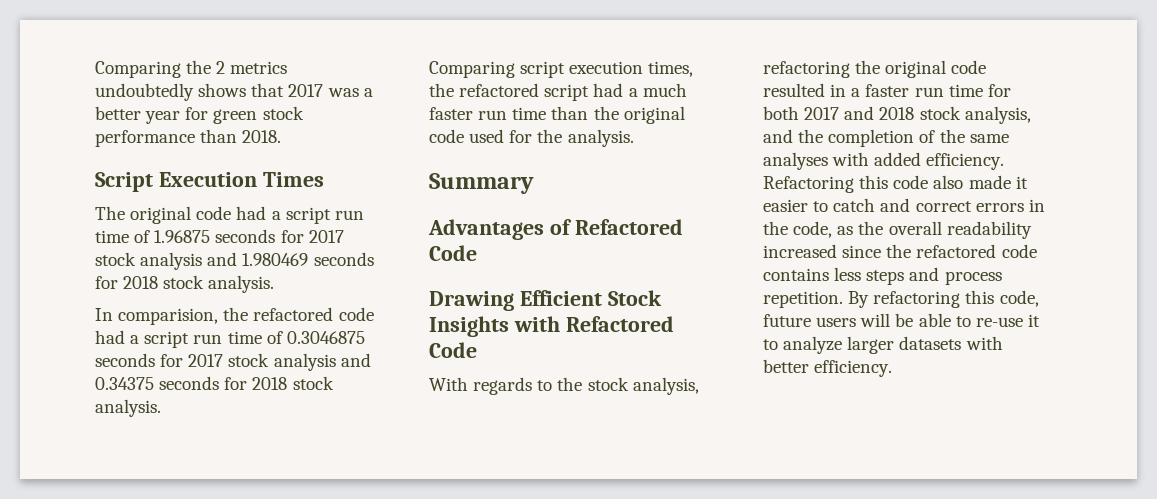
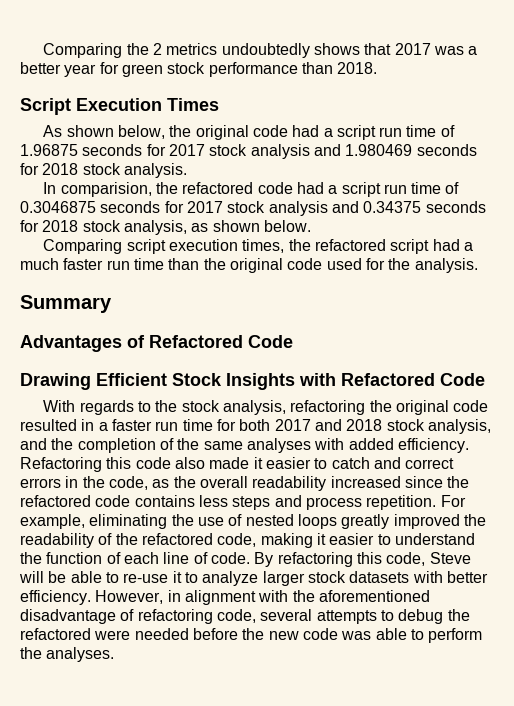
[95,206,125,220] The -> [43,125,192,139] As shown below, the
[95,399,161,417] analysis. -> [123,220,311,235] analysis, as shown below.
(843, 299) none -> [440,495,466,507] [20,514,486,529] [20,533,475,548] [20,552,250,564] For example, eliminating the use of nested loops greatly improved the readability of the refactored code, making it easier to understand the function of each line of code.
[763,314,857,327] future users -> [429,552,471,564] Steve
(895, 345) none -> [307,571,346,583] stock
(893, 368) none -> [95,590,430,605] [20,609,470,624] [20,628,483,643] [20,647,115,662] However, in alignment with the aforementioned disadvantage of refactoring code, several attempts to debug the refactored were needed before the new code was able to perform the analyses.

